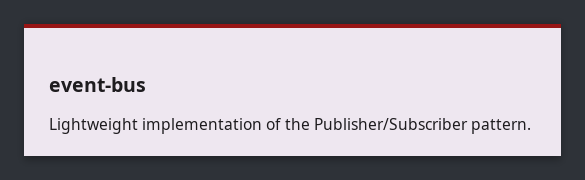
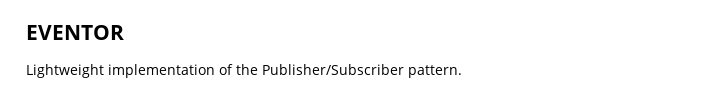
[49,77,146,92] event-bus -> [26,25,124,40] EVENTOR

